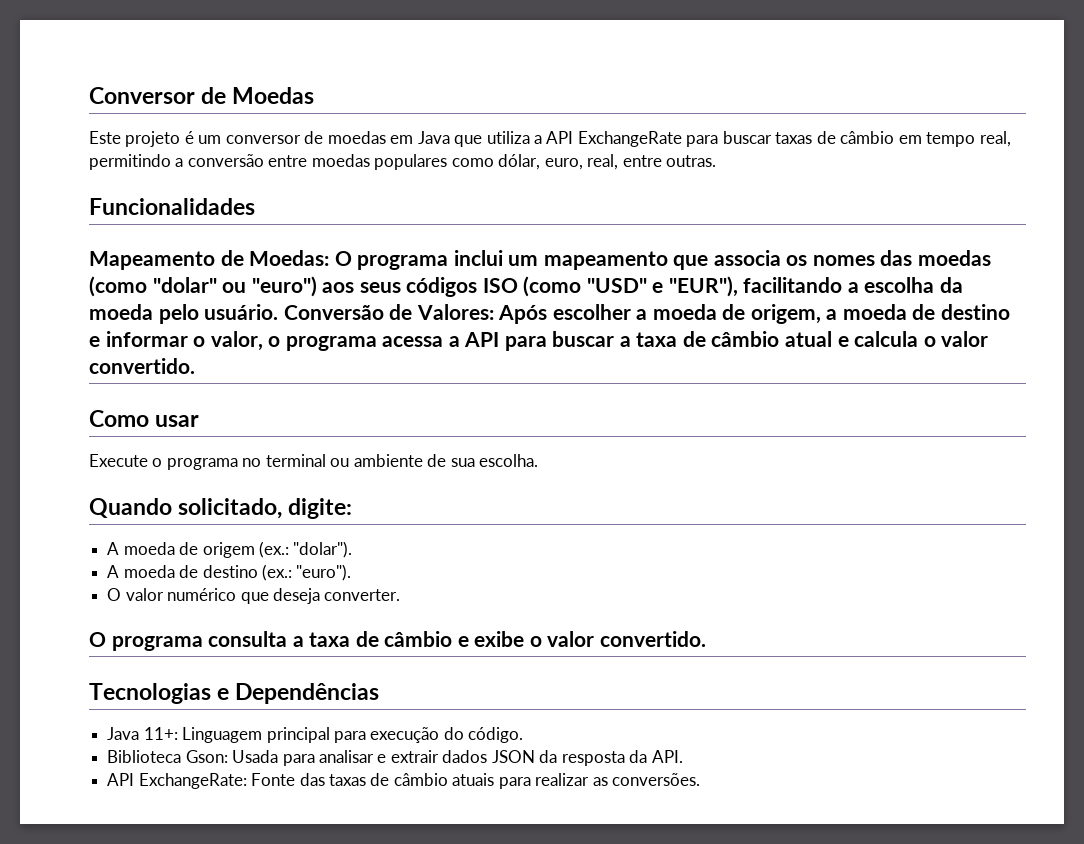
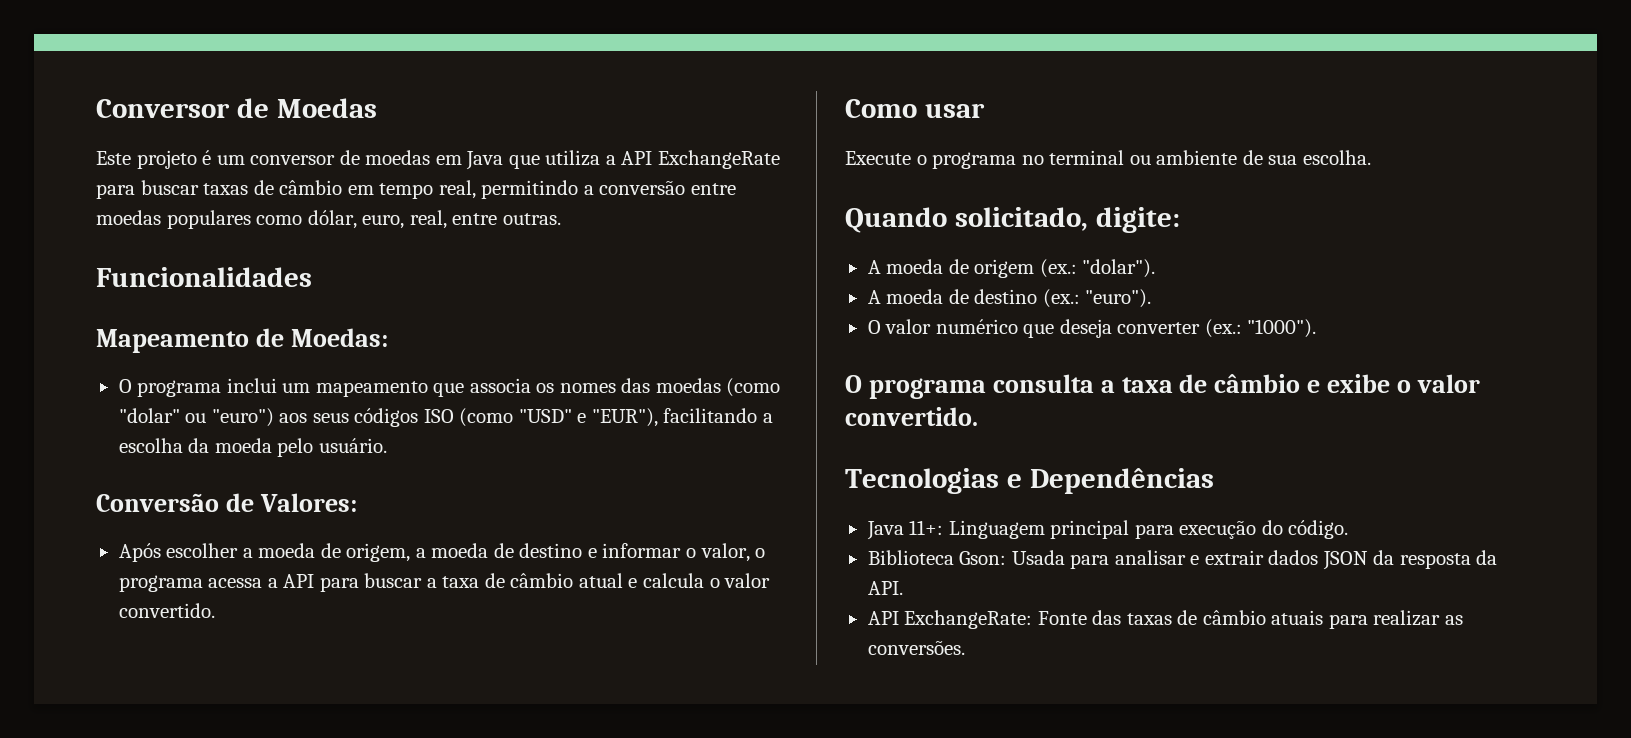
(330, 258) none -> (388, 337) //
(279, 312) none -> (387, 445) //
(494, 312) none -> (357, 502) //
[324,589,401,601] converter. -> [1117,319,1317,338] converter (ex.: "1000").

